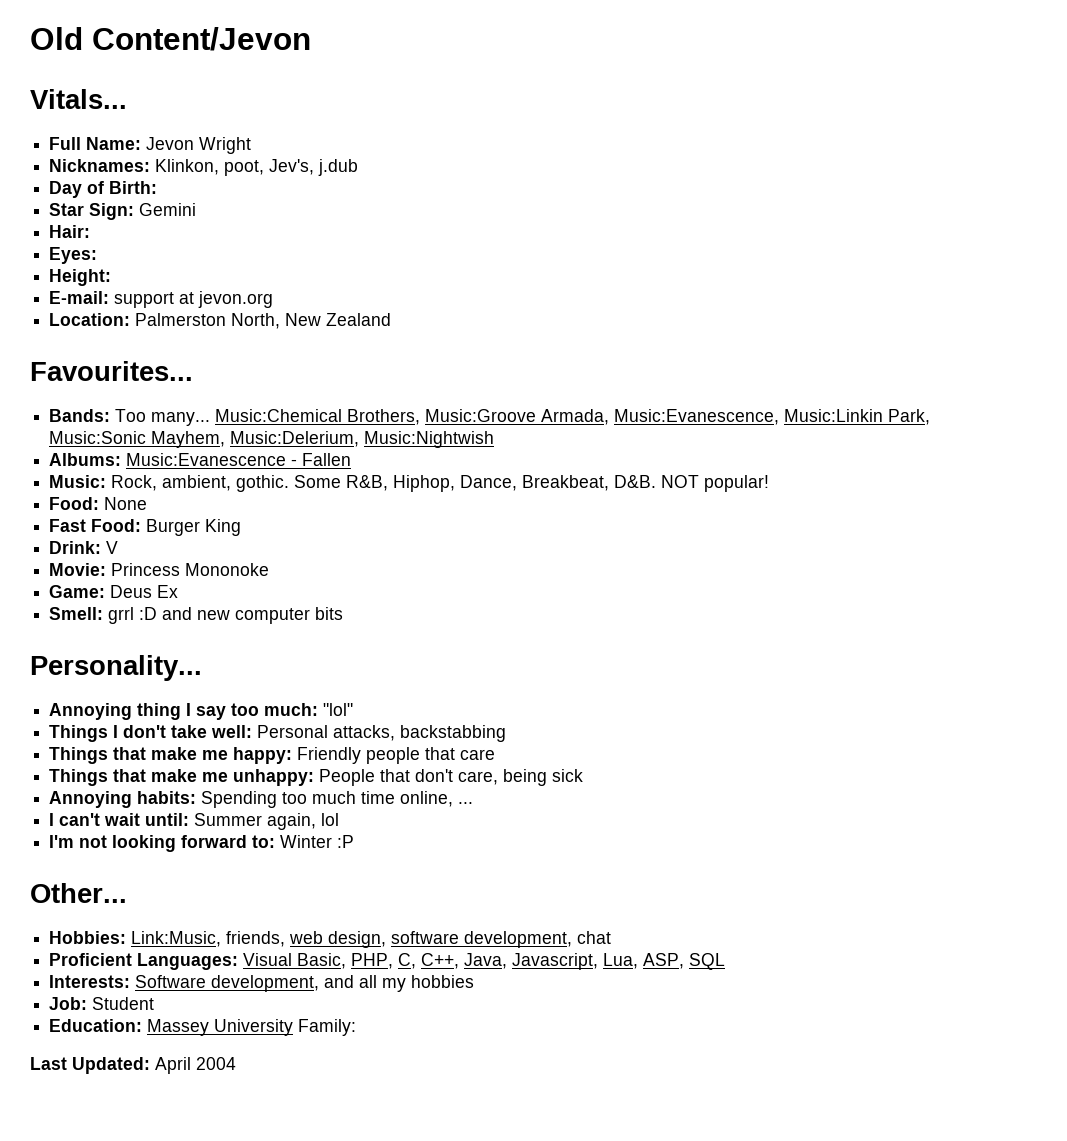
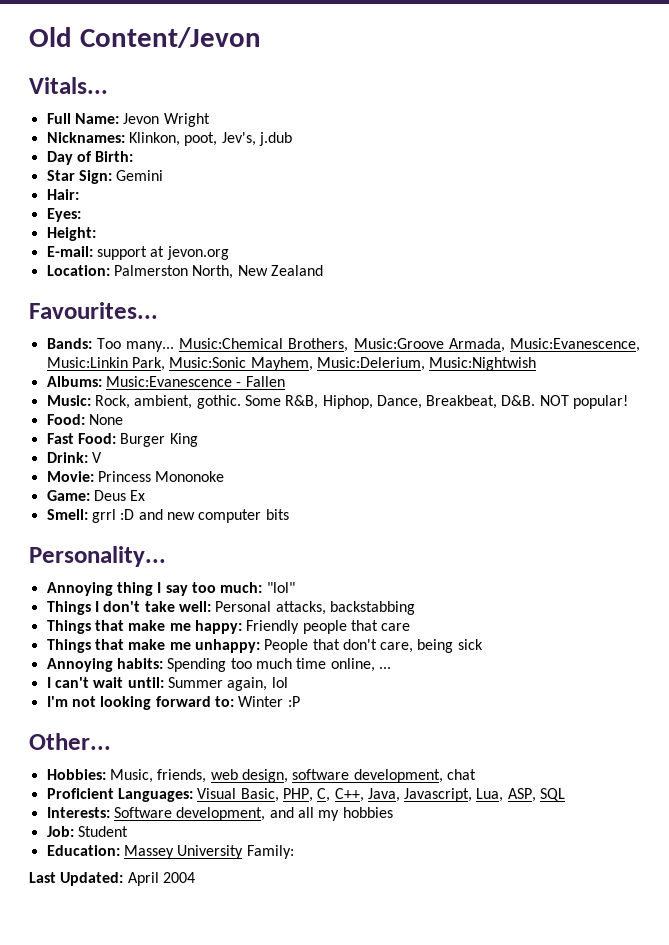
[131,931,222,947] Link:Music, -> [109,769,153,783] Music,

